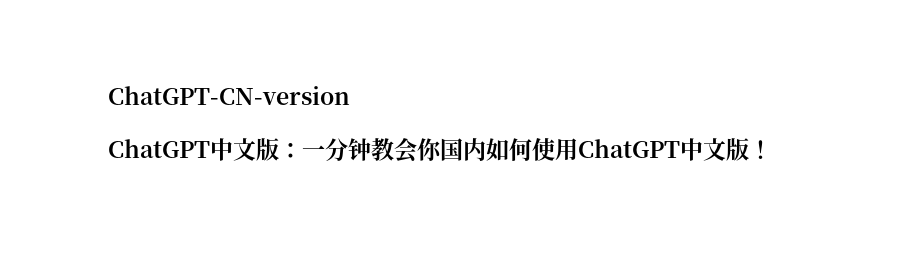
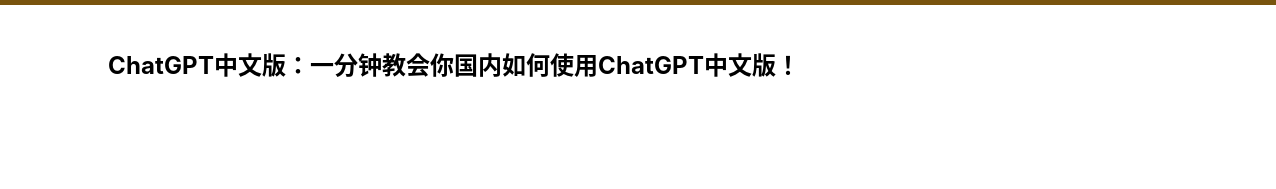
[108,86,350,105] ChatGPT-CN-version // -> (108, 65) none

